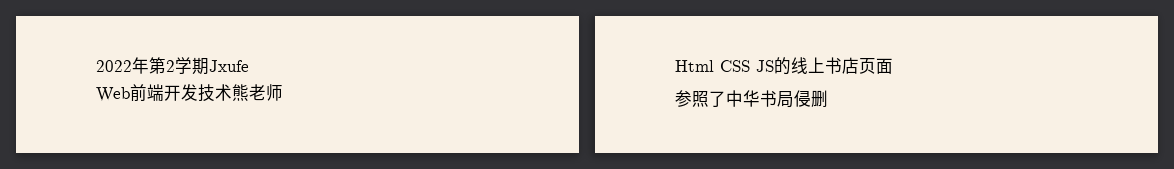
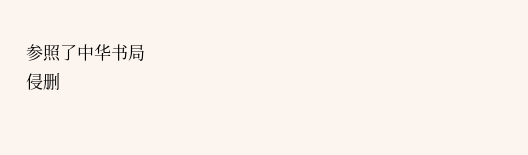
[96,57,249,75] [96,84,283,102] [675,57,893,75] 2022年第2学期Jxufe // Web前端开发技术熊老师 // Html CSS JS的线上书店页面 // -> (26, 52) none
(794, 99) none -> (145, 52) //

